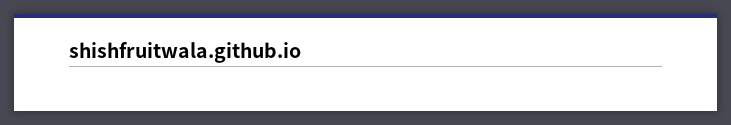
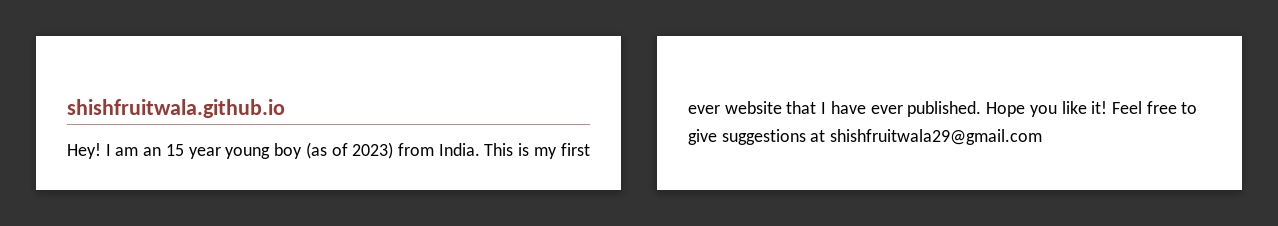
(301, 52) none -> [67,142,590,159] [688,101,1198,117] [688,129,1043,145] // Hey! I am an 15 year young boy (as of 2023) from India. This is my first ever website that I have ever published. Hope you like it! Feel free to give suggestions at shishfruitwala29@gmail.com

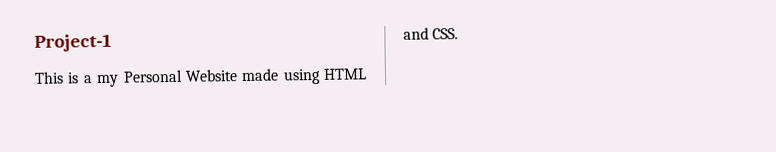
[67,99,285,118] [67,142,590,159] [688,101,1198,117] [688,129,1043,145] shishfruitwala.github.io // Hey! I am an 15 year young boy (as of 2023) from India. This is my first ever website that I have ever published. Hope you like it! Feel free to give suggestions at shishfruitwala29@gmail.com -> [34,33,112,52] [34,68,367,88] [403,27,459,40] Project-1 // This is a my Personal Website made using HTML and CSS.

